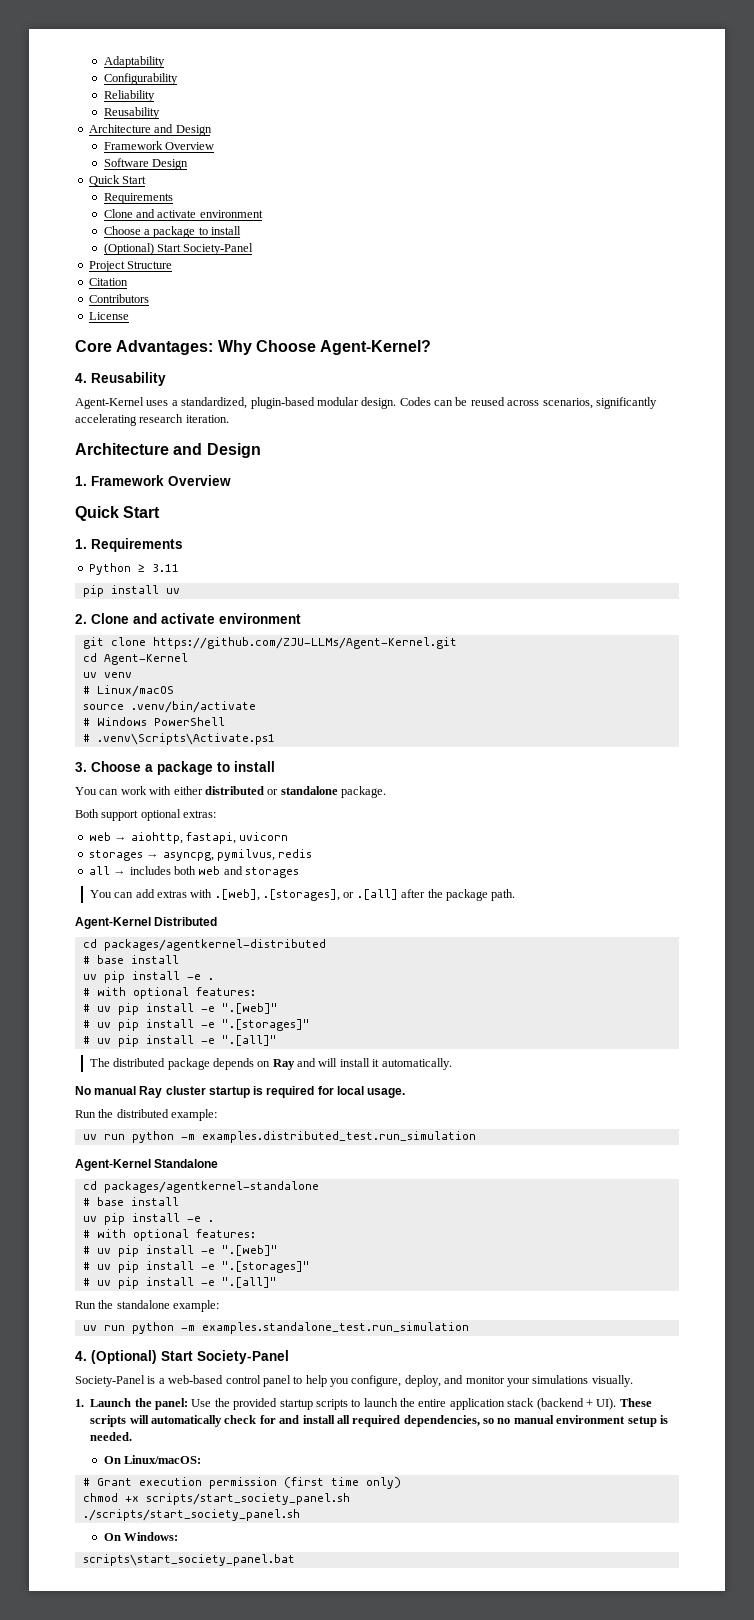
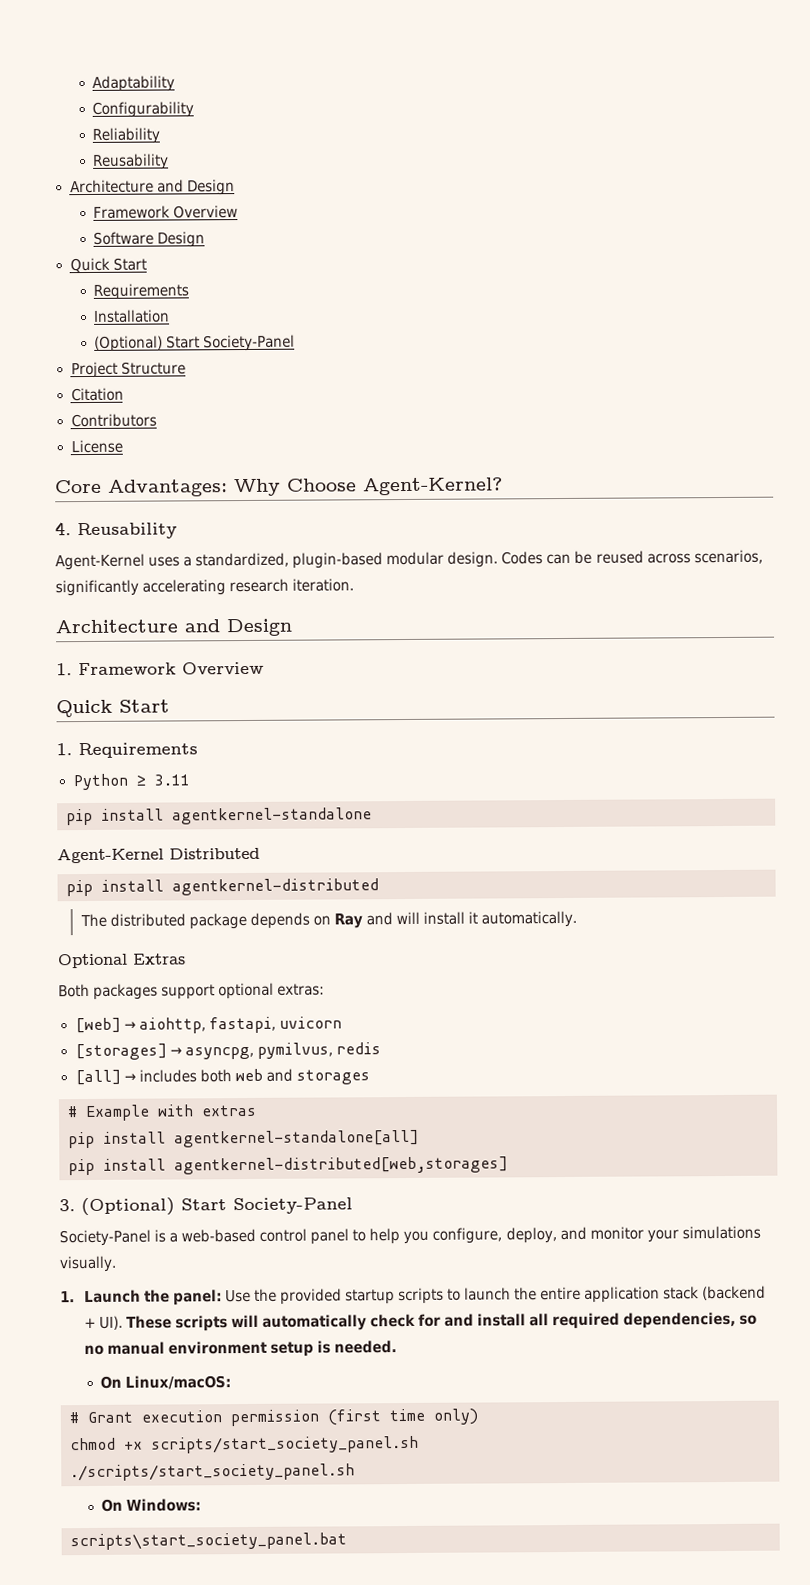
[103,209,263,218] [103,226,242,238] Clone and activate environment // Choose a package to install -> [93,309,171,323] Installation
[165,588,180,594] [75,613,301,624] [82,637,457,649] [82,653,188,665] [82,672,132,678] [82,685,174,697] [82,701,256,713] [82,717,225,726] [82,733,275,745] [75,761,275,775] [75,786,386,798] [75,809,217,821] [88,832,289,844] [88,849,313,861] [88,866,299,878] [89,889,516,901] [75,917,218,929] [82,939,326,951] [82,955,179,964] [82,971,214,983] [82,987,256,999] [82,1003,278,1015] [82,1019,310,1031] [82,1035,277,1047] uv // 2. Clone and activate environment // git clone https://github.com/ZJU-LLMs/Agent-Kernel.git // cd Agent-Kernel // uv venv // # Linux/macOS // source .venv/bin/activate // # Windows PowerShell // # .venv\Scripts\Activate.ps1 // 3. Choose a package to install // You can work with either distributed or standalone package. // Both support optional extras: // web → aiohttp, fastapi, uvicorn // storages → asyncpg, pymilvus, redis // all → includes both web and storages // You can add extras with .[web], .[storages], or .[all] after the package path. // Agent-Kernel Distributed // cd packages/agentkernel-distributed // # base install // uv pip install -e . // # with optional features: // # uv pip install -e ".[web]" // # uv pip install -e ".[storages]" // # uv pip install -e ".[all]" -> [172,807,372,825] [57,847,260,864] [66,878,379,897] agentkernel-standalone // Agent-Kernel Distributed // pip install agentkernel-distributed
[75,1086,406,1098] [75,1109,218,1121] [82,1131,476,1143] [75,1159,219,1171] [82,1181,319,1193] [82,1197,179,1206] [82,1213,214,1225] [82,1229,256,1241] [82,1245,278,1257] [82,1261,310,1273] [82,1277,277,1289] [75,1300,220,1312] [82,1322,469,1334] [75,1351,87,1361] No manual Ray cluster startup is required for local usage. // Run the distributed example: // uv run python -m examples.distributed_test.run_simulation // Agent-Kernel Standalone // cd packages/agentkernel-standalone // # base install // uv pip install -e . // # with optional features: // # uv pip install -e ".[web]" // # uv pip install -e ".[storages]" // # uv pip install -e ".[all]" // Run the standalone example: // uv run python -m examples.standalone_test.run_simulation // 4. -> [58,953,186,969] [58,982,326,1000] [74,1016,342,1034] [74,1042,381,1061] [74,1068,370,1086] [67,1104,257,1122] [68,1129,419,1149] [68,1156,508,1176] [59,1199,75,1212] Optional Extras // Both packages support optional extras: // [web] → aiohttp, fastapi, uvicorn // [storages] → asyncpg, pymilvus, redis // [all] → includes both web and storages // # Example with extras // pip install agentkernel-standalone[all] // pip install agentkernel-distributed[web,storages] // 3.

